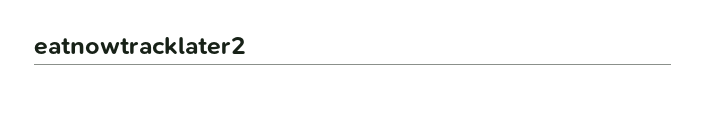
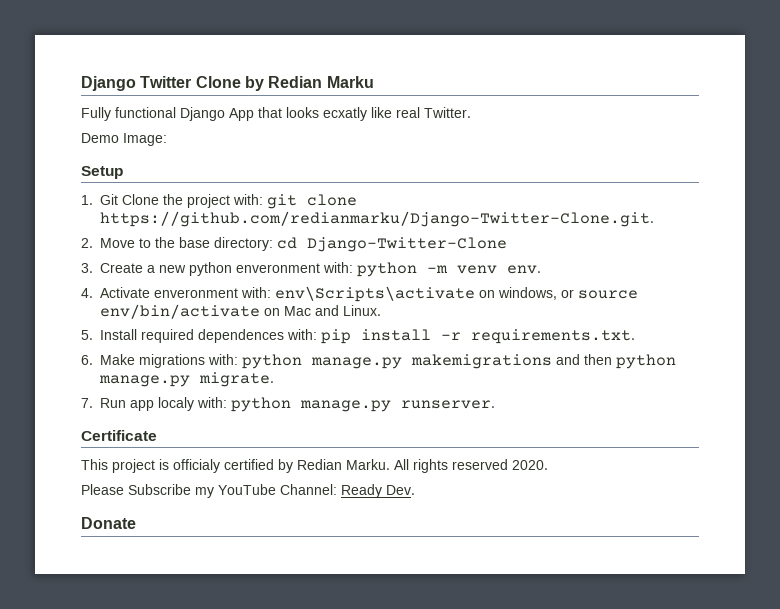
[34,37,246,55] eatnowtracklater2 -> [81,76,374,91] [81,107,471,121] [81,133,167,146] [81,166,123,179] [81,194,358,209] [100,211,655,227] [81,237,508,252] [81,262,542,277] [81,286,639,302] [100,304,382,319] [81,329,636,344] [81,354,677,369] [99,372,275,387] [81,397,496,412] [81,430,157,441] [81,459,548,473] [81,484,415,498] [81,517,136,529] Django Twitter Clone by Redian Marku // Fully functional Django App that looks ecxatly like real Twitter. // Demo Image: // Setup // 1. Git Clone the project with: git clone https://github.com/redianmarku/Django-Twitter-Clone.git. // 2. Move to the base directory: cd Django-Twitter-Clone // 3. Create a new python enveronment with: python -m venv env. // 4. Activate enveronment with: env\Scripts\activate on windows, or source env/bin/activate on Mac and Linux. // 5. Install required dependences with: pip install -r requirements.txt. // 6. Make migrations with: python manage.py makemigrations and then python manage.py migrate. // 7. Run app localy with: python manage.py runserver. // Certificate // This project is officialy certified by Redian Marku. All rights reserved 2020. // Please Subscribe my YouTube Channel: Ready Dev. // Donate

